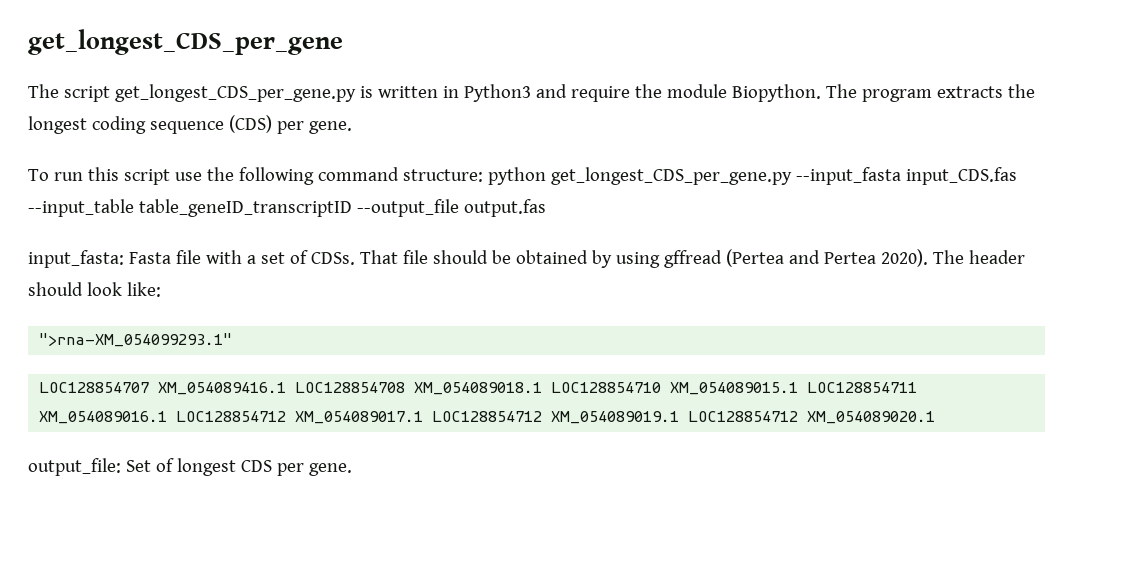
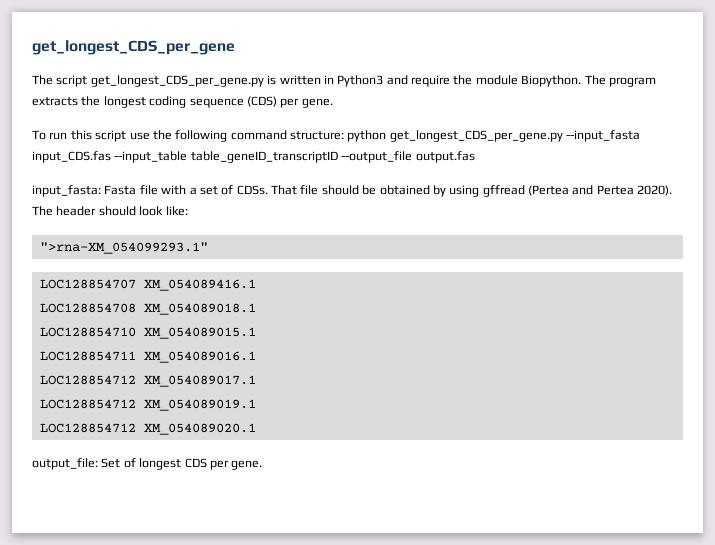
(287, 388) none -> (256, 285) //
(543, 388) none -> (256, 309) //
(799, 388) none -> (256, 333) //
(168, 417) none -> (256, 357) //
(424, 417) none -> (256, 381) //
(680, 417) none -> (256, 405) //

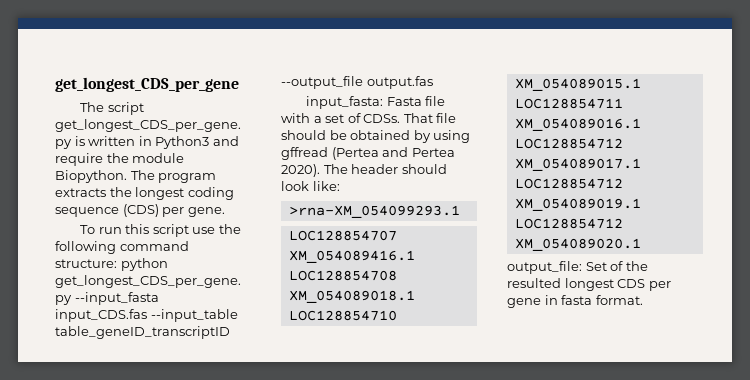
[39,242,208,254] ">rna-XM_054099293.1" -> [288,205,460,218] >rna-XM_054099293.1
(136, 463) none -> [625,261,648,271] [507,278,561,288] the resulted
[231,460,263,470] gene. -> [507,295,643,308] gene in fasta format.

